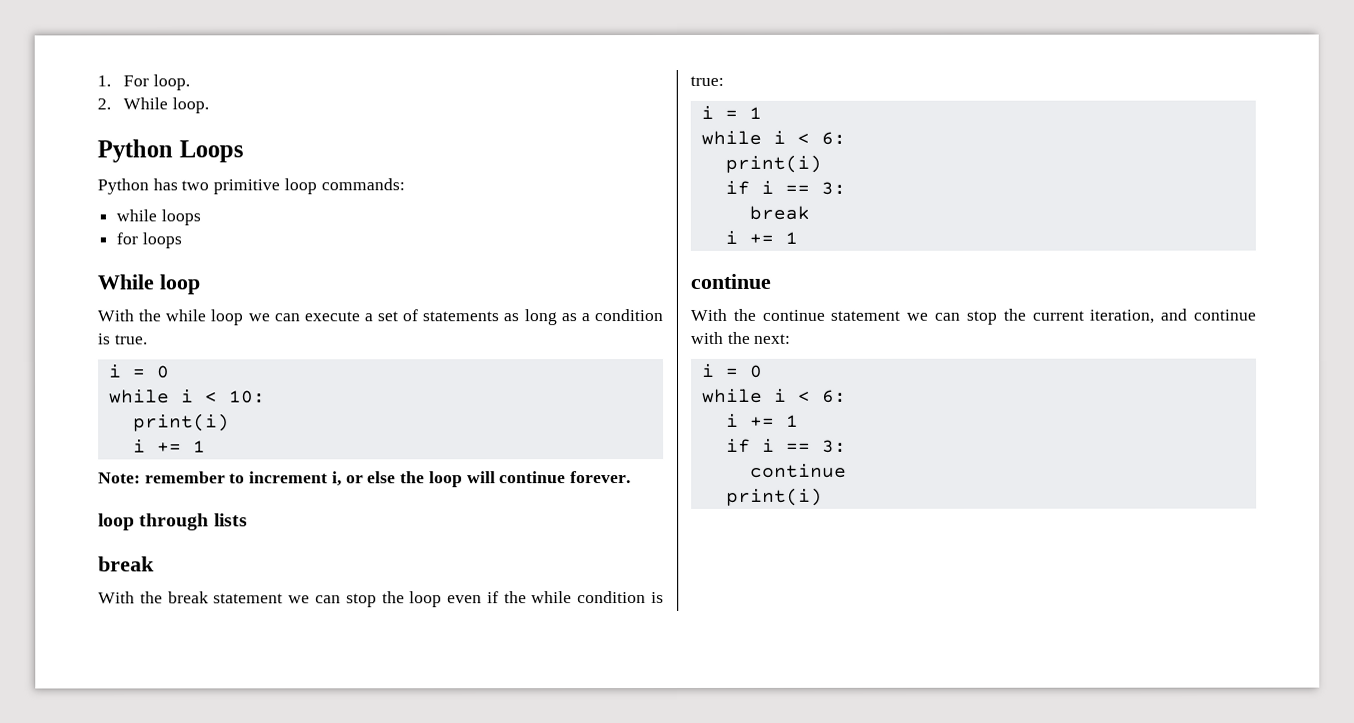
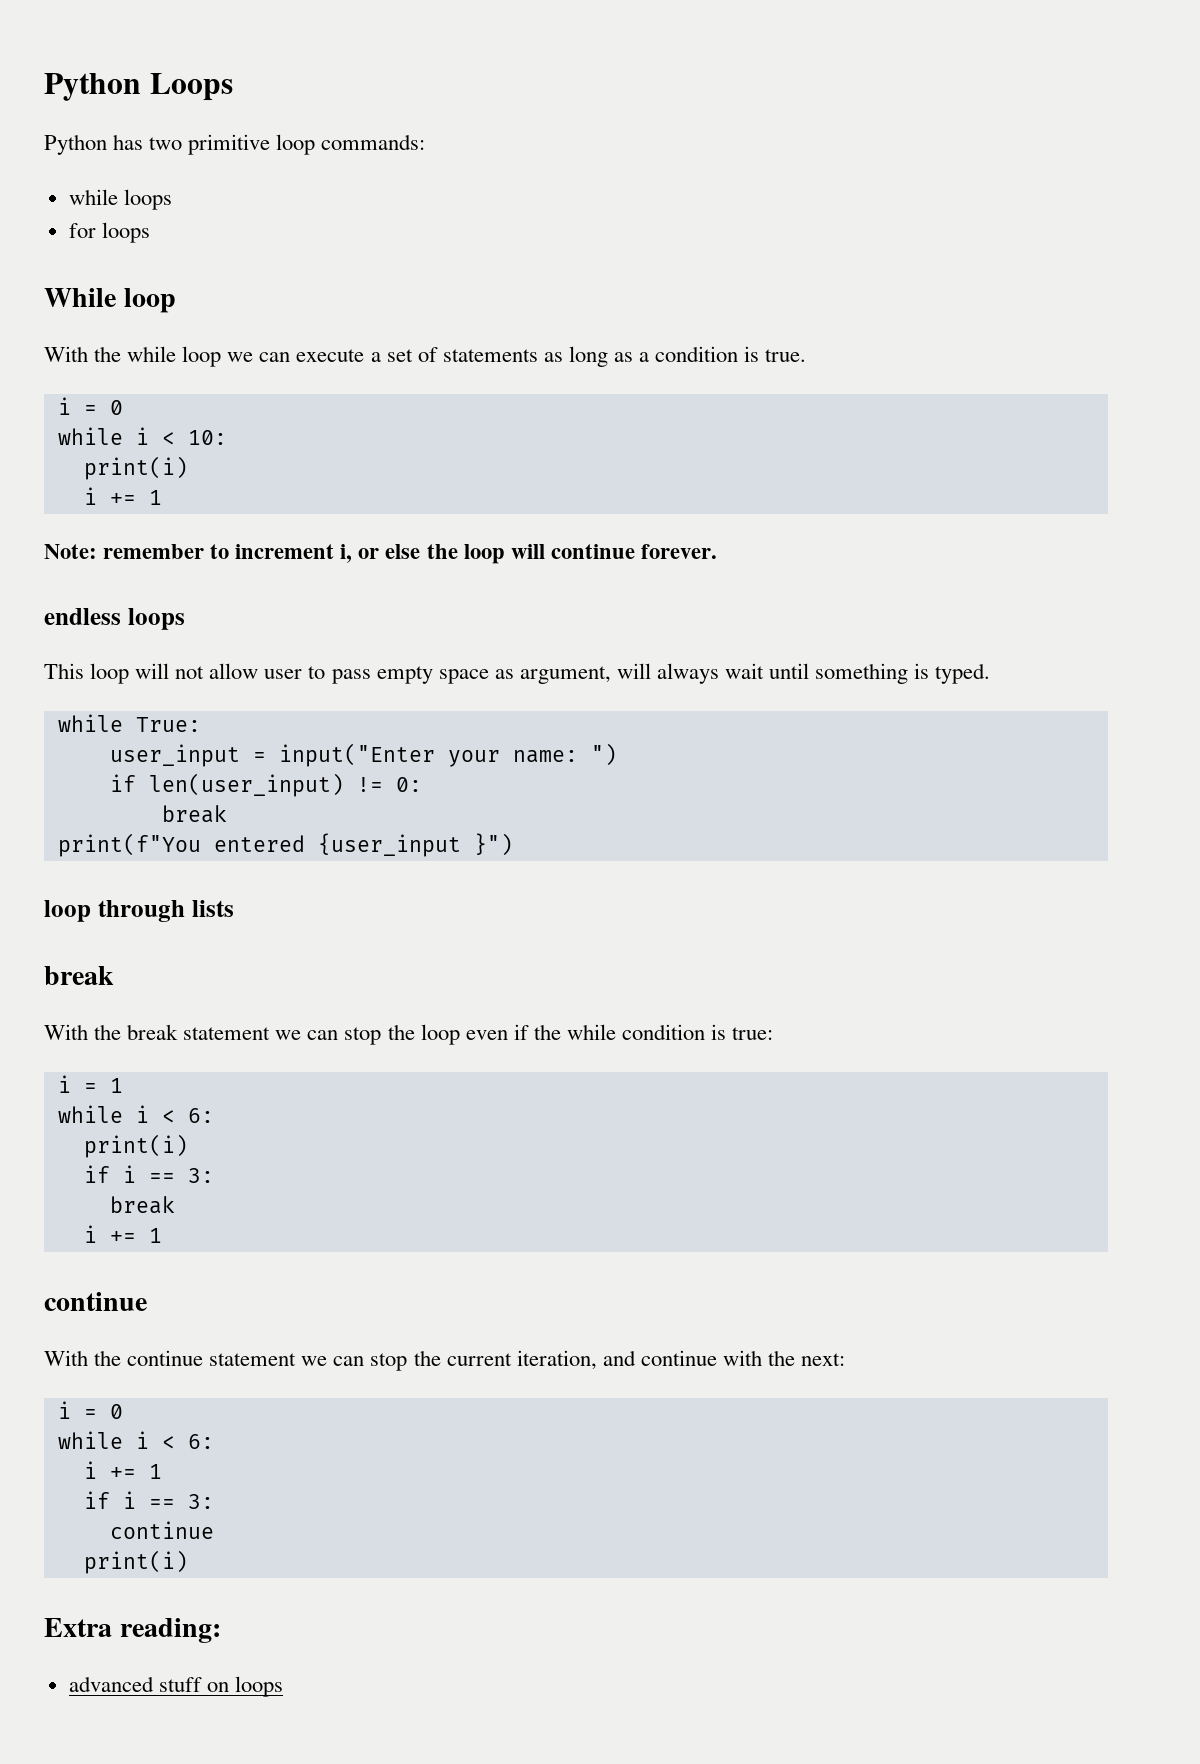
[97,74,190,91] [97,97,209,114] 1. For loop. // 2. While loop. // -> (44, 87) none
(631, 477) none -> [44,608,185,630] [44,663,991,684] [57,714,201,732] [109,743,617,767] [109,773,422,797] [161,805,227,823] [57,833,513,857] // endless loops // This loop will not allow user to pass empty space as argument, will always wait until something is typed. // while True: // user_input = input("Enter your name: ") // if len(user_input) != 0: // break // print(f"You entered {user_input }")
(823, 496) none -> [44,1618,221,1643] [68,1676,283,1697] // Extra reading: // advanced stuff on loops

